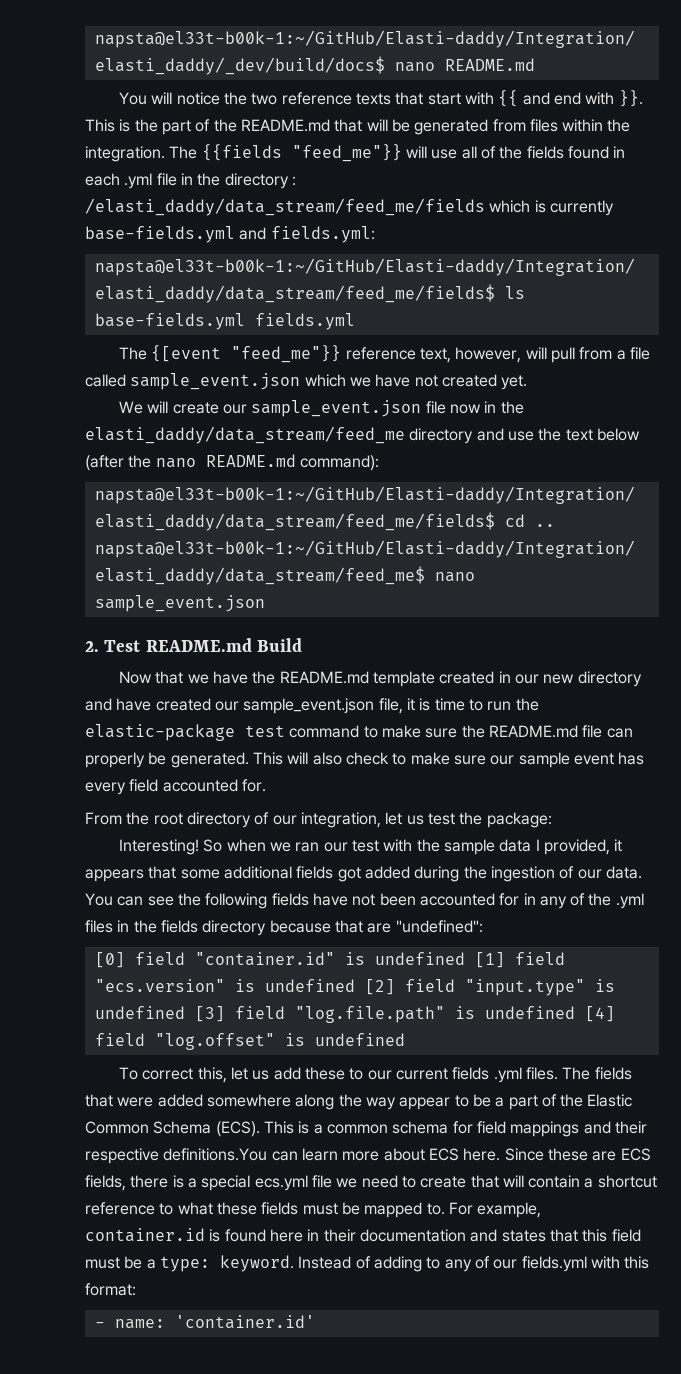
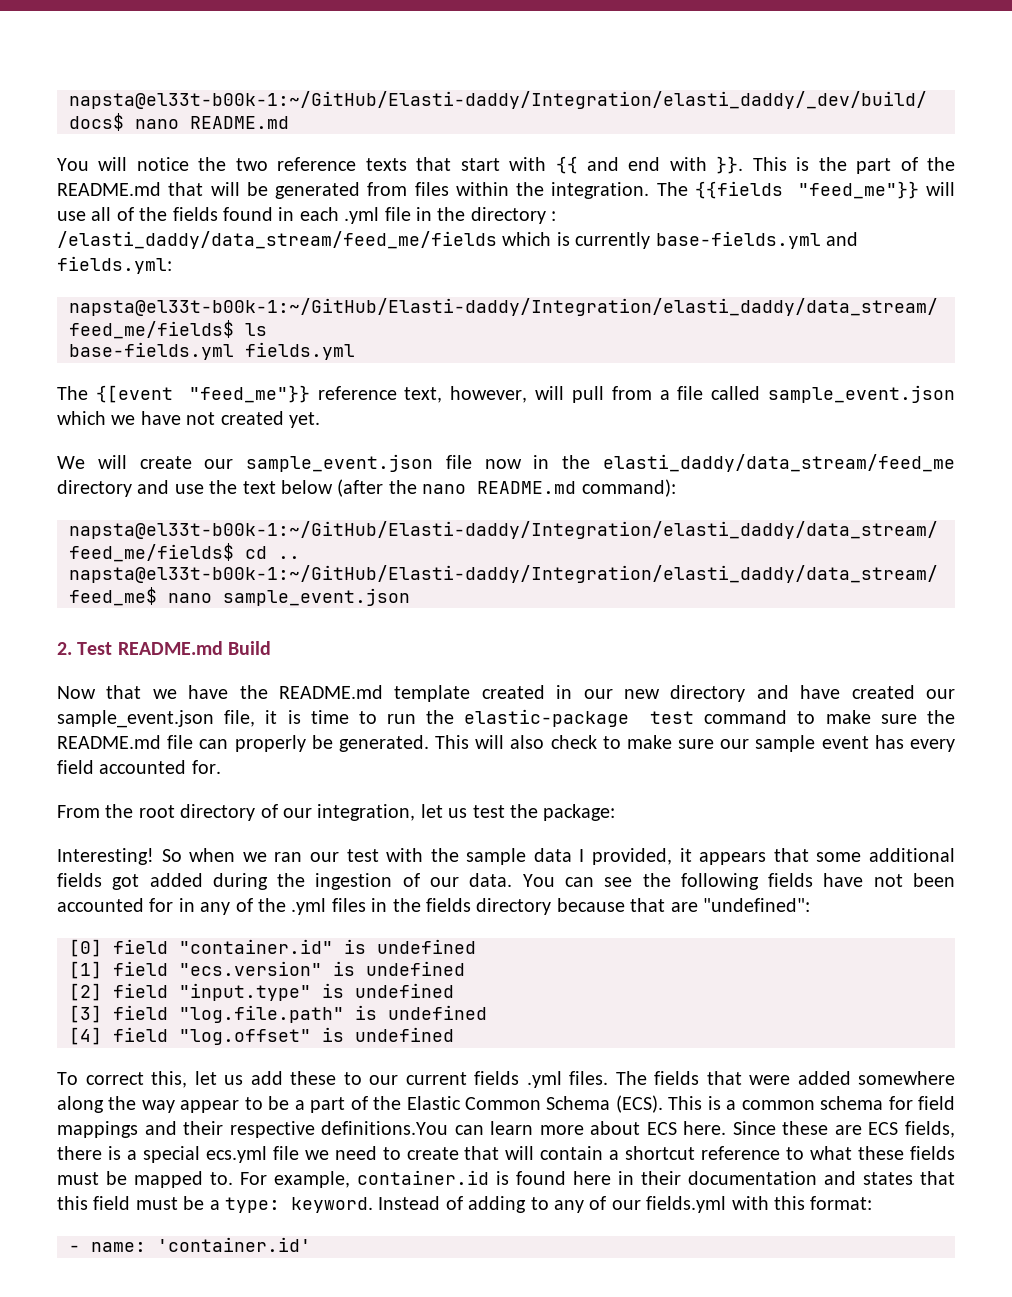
(465, 958) none -> (476, 946) //
(355, 985) none -> (465, 968) //
(185, 1012) none -> (454, 990) //
(575, 1012) none -> (487, 1012) //

